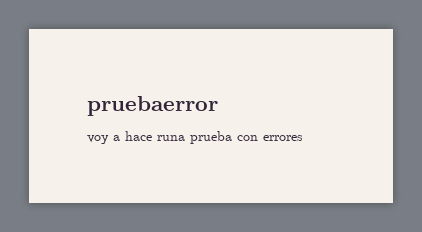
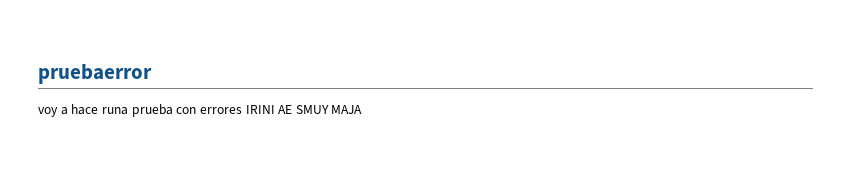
(303, 138) none -> [245,105,363,114] IRINI AE SMUY MAJA

